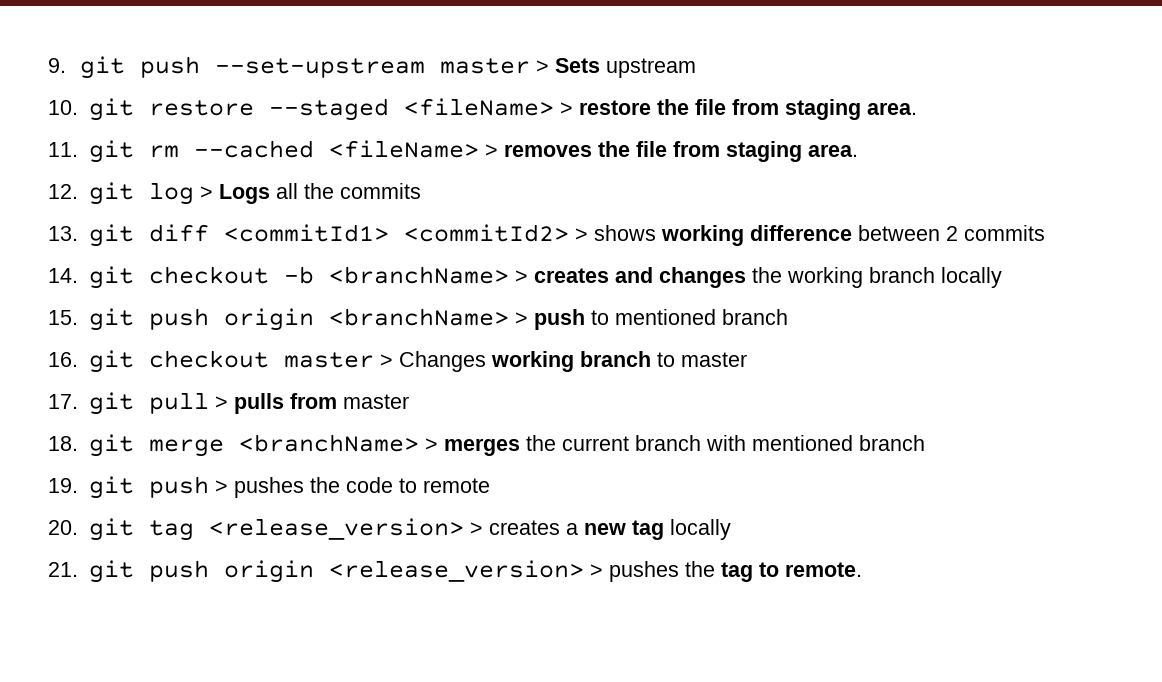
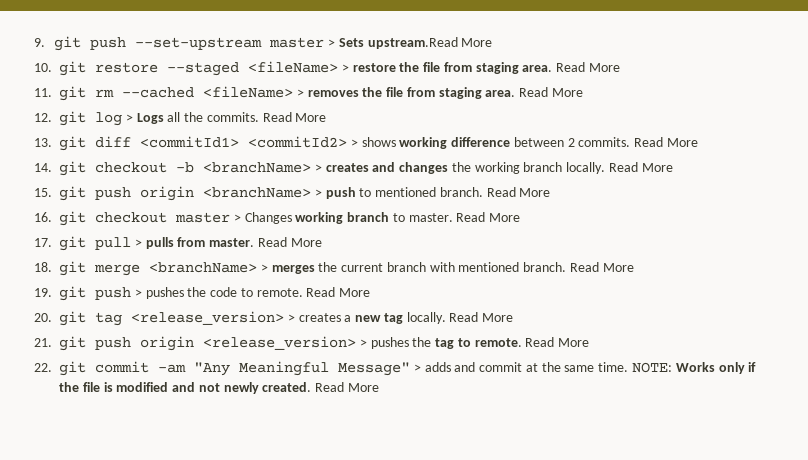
[605,58,696,78] upstream -> [367,37,493,49] upstream.Read More
(917, 108) none -> [556,62,621,72] Read More
(858, 150) none -> [519,87,584,97] Read More
[339,183,421,199] commits -> [206,112,327,122] commits. Read More
[963,225,1045,241] commits -> [578,137,699,147] commits. Read More
[940,267,1002,288] locally -> [566,162,673,174] locally. Read More
[721,309,788,325] branch -> [439,187,551,197] branch. Read More
[680,352,747,367] master -> [408,212,521,222] master. Read More
[342,394,409,409] master -> [209,237,322,247] master. Read More
[858,435,925,451] branch -> [523,262,634,272] branch. Read More
[422,478,490,493] remote -> [256,287,371,297] remote. Read More
[669,519,731,540] locally -> [406,312,514,324] locally. Read More
(862, 569) none -> [525,337,590,347] [34,361,757,376] [59,382,380,394] Read More // 22. git commit -am "Any Meaningful Message" > adds and commit at the same time. NOTE: Works only if the file is modified and not newly created. Read More

